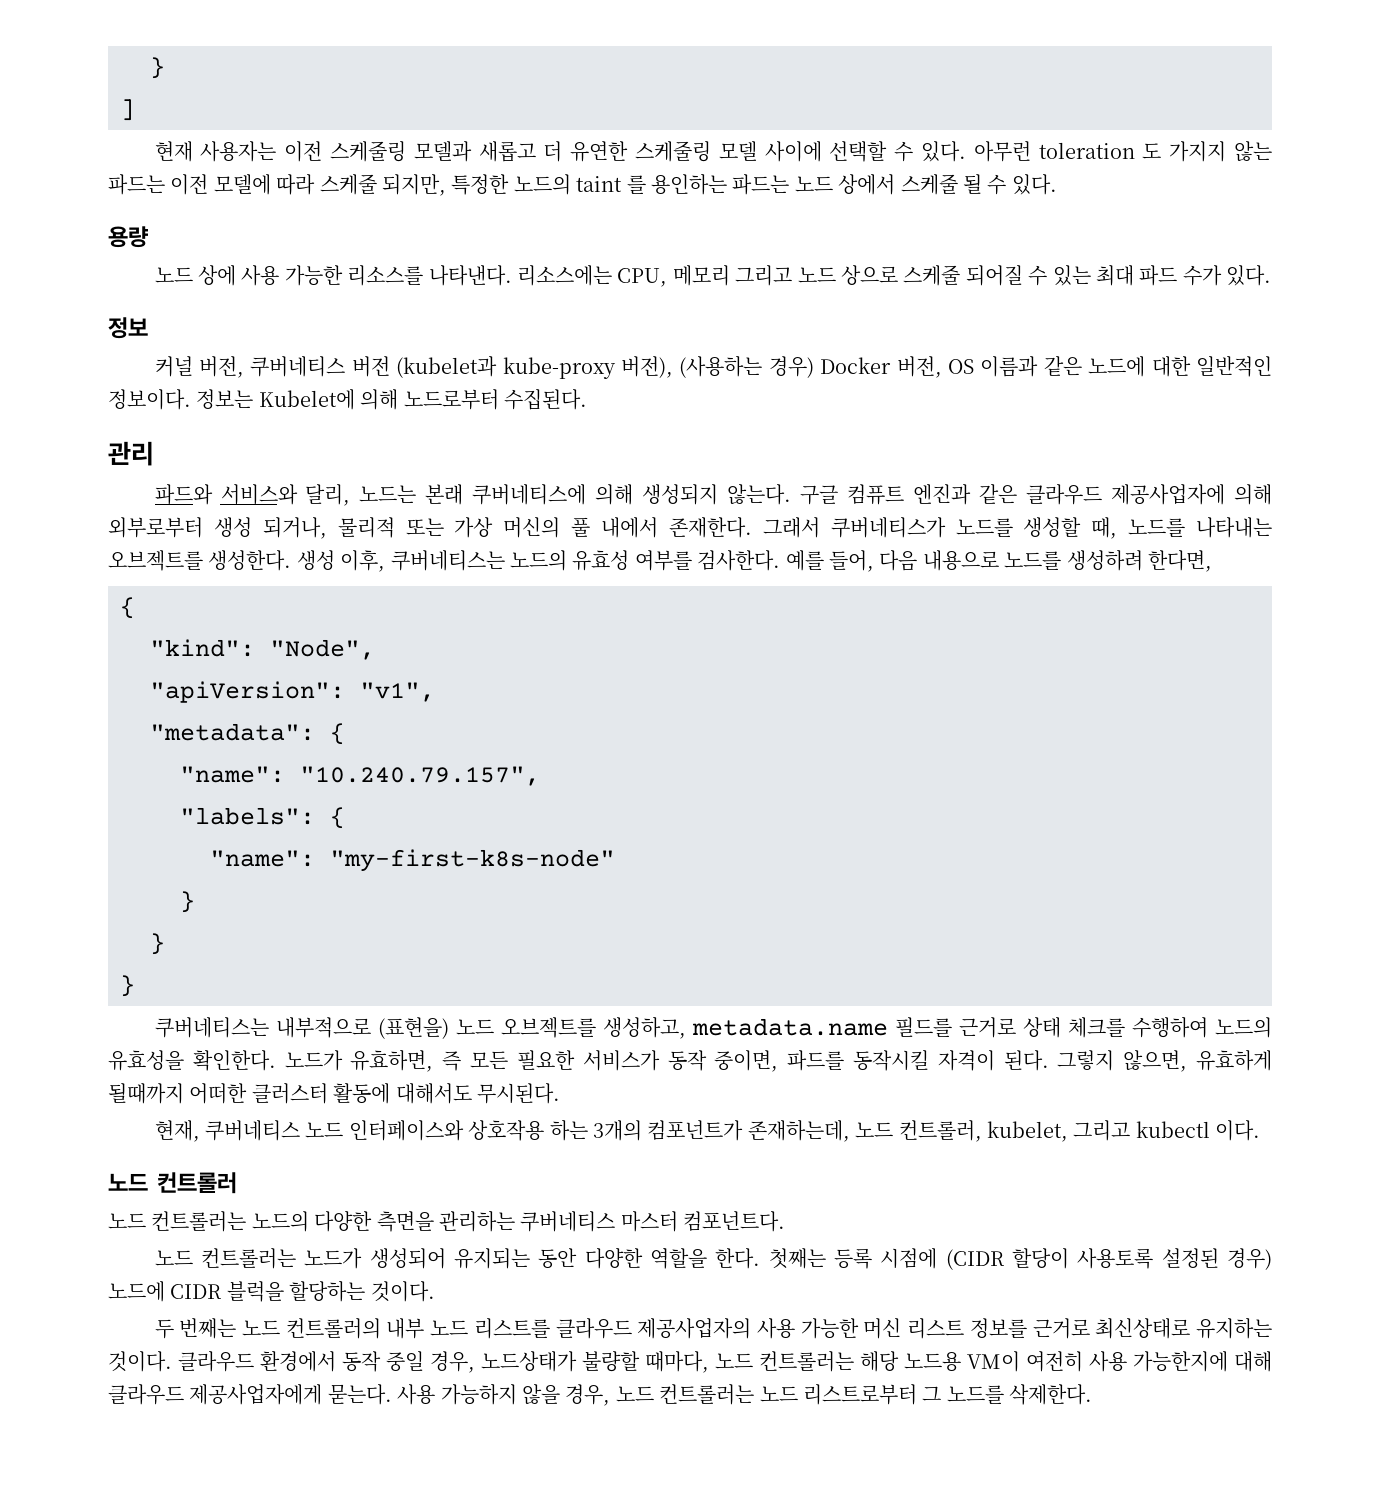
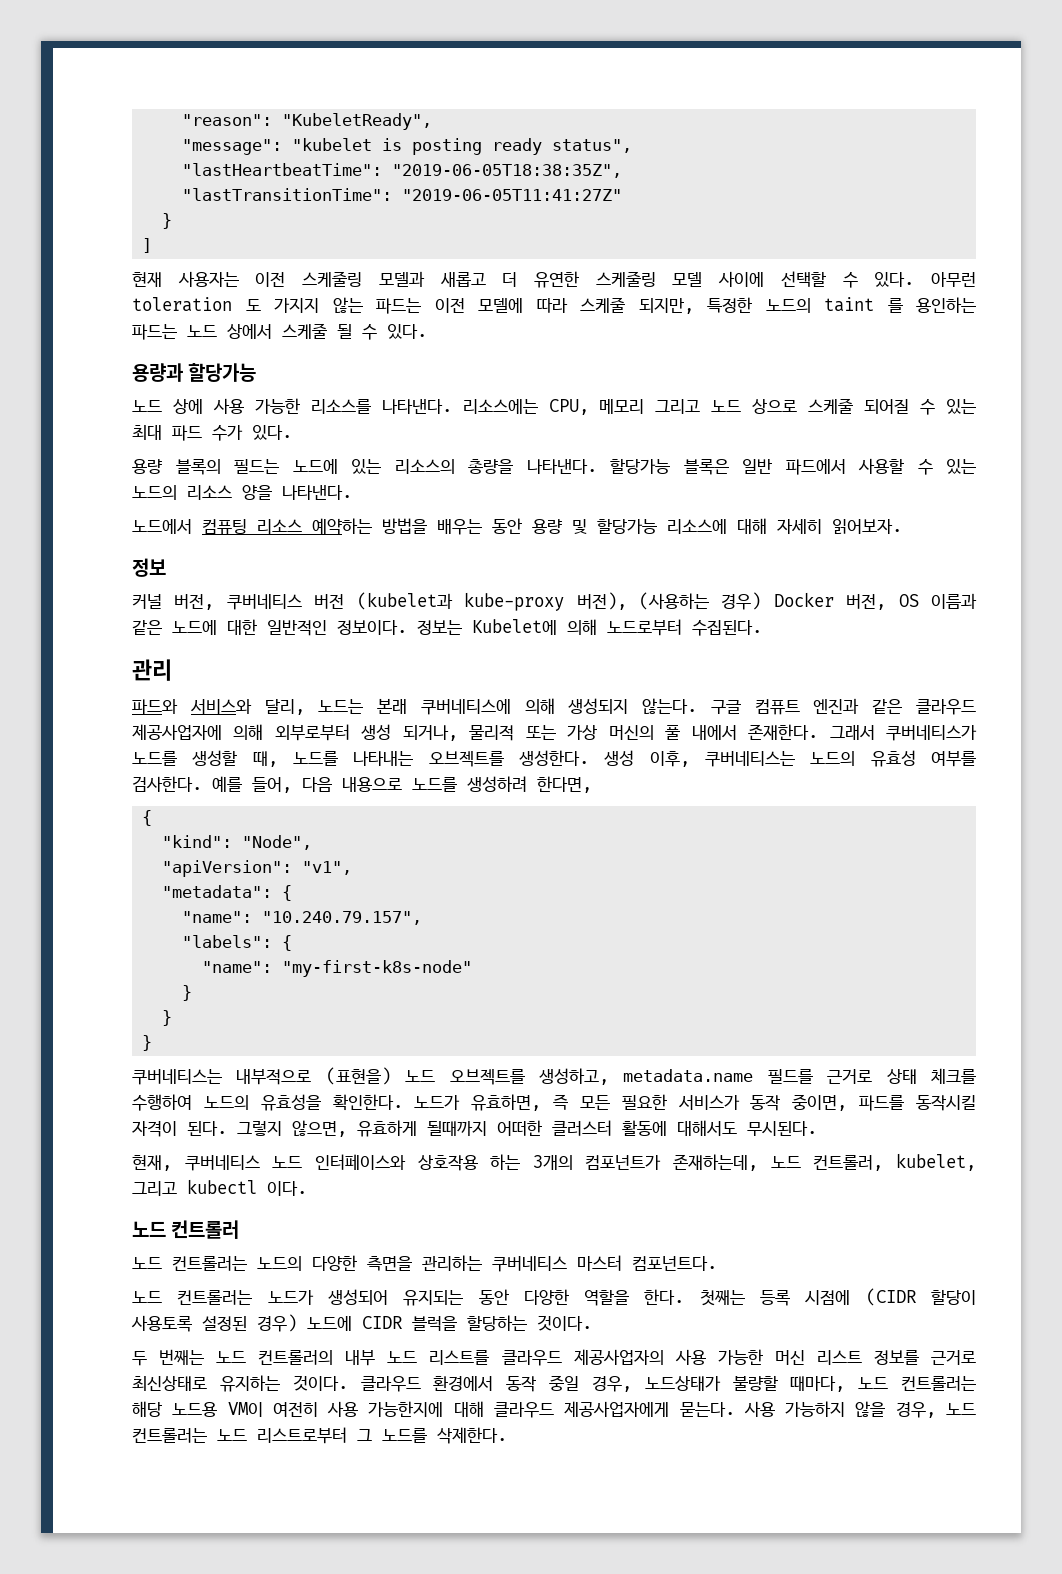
(150, 68) none -> [182,113,433,130] [182,138,633,155] [182,163,623,178] [182,188,623,201] "reason": "KubeletReady", // "message": "kubelet is posting ready status", // "lastHeartbeatTime": "2019-06-05T18:38:35Z", // "lastTransitionTime": "2019-06-05T11:41:27Z" //
[108,226,148,248] 용량 -> [132,363,257,382] 용량과 할당가능
(1272, 275) none -> [132,458,976,475] [132,485,352,500] [132,518,902,535] // 용량 블록의 필드는 노드에 있는 리소스의 총량을 나타낸다. 할당가능 블록은 일반 파드에서 사용할 수 있는 노드의 리소스 양을 나타낸다. // 노드에서 컴퓨팅 리소스 예약하는 방법을 배우는 동안 용량 및 할당가능 리소스에 대해 자세히 읽어보자.

